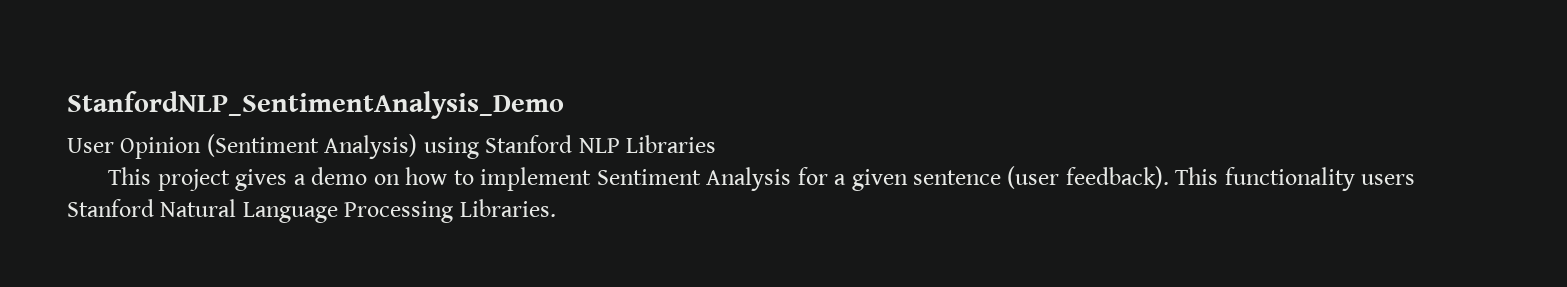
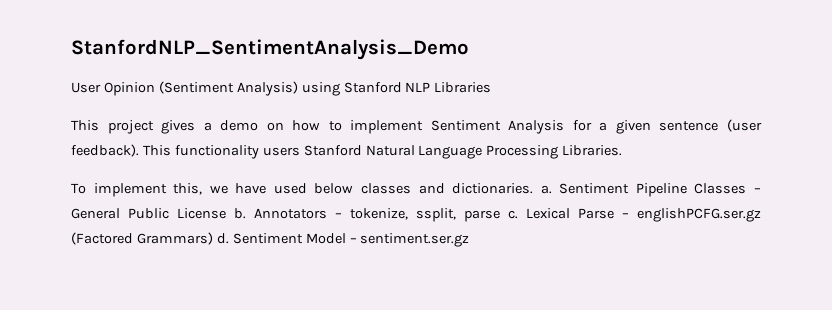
(556, 208) none -> [71,183,761,197] [71,208,761,222] [71,232,470,247] // To implement this, we have used below classes and dictionaries. a. Sentiment Pipeline Classes – General Public License b. Annotators – tokenize, ssplit, parse c. Lexical Parse – englishPCFG.ser.gz (Factored Grammars) d. Sentiment Model – sentiment.ser.gz

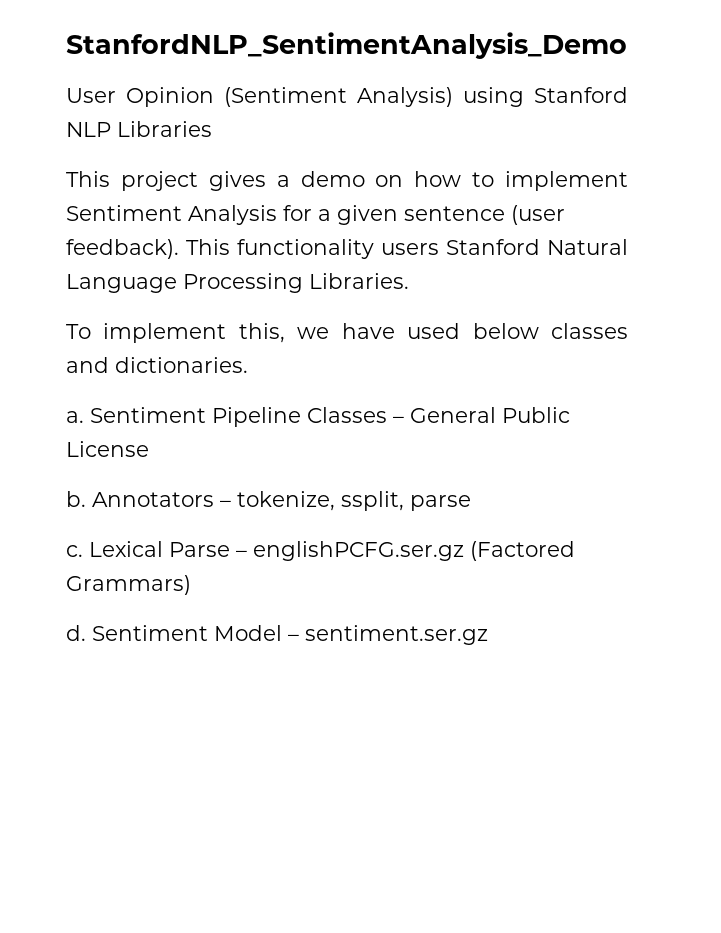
(534, 188) none -> (248, 365) //
(226, 213) none -> (149, 449) //
(500, 216) none -> (471, 503) //
(213, 238) none -> (191, 585) //

